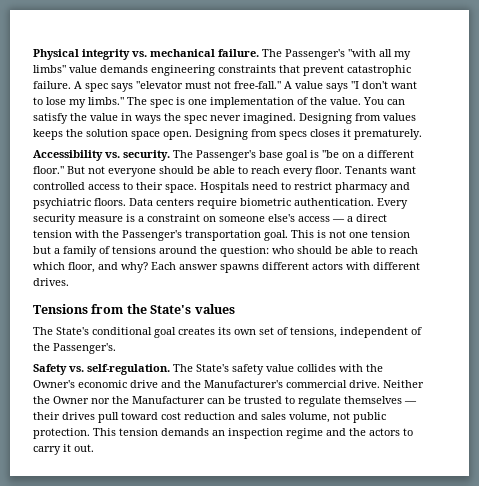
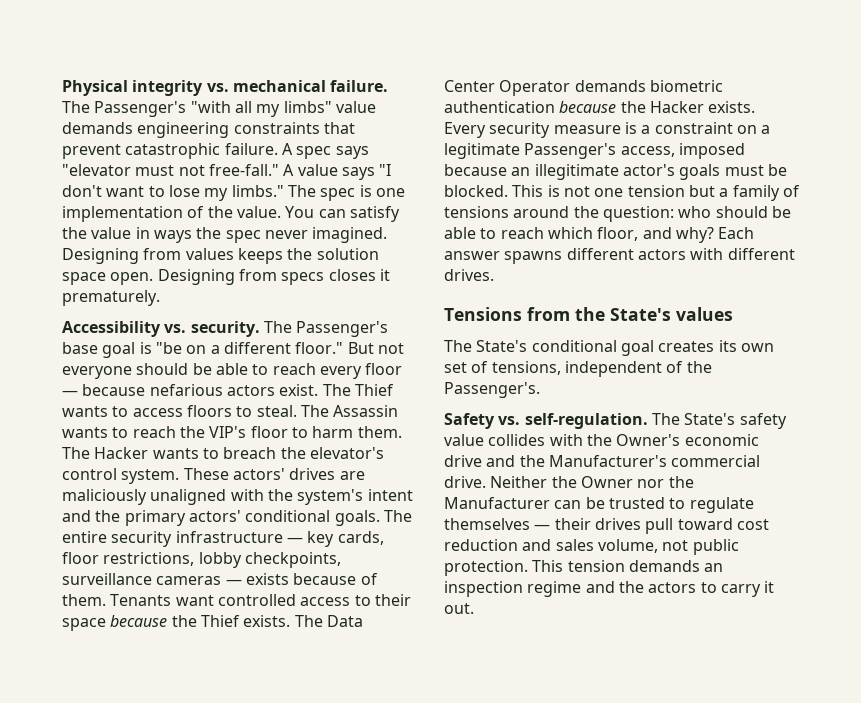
[315,166,342,174] floor. -> [365,363,403,375] [62,384,394,396] [62,405,399,417] [62,426,402,438] [62,447,384,459] [62,468,365,484] [62,489,413,505] [62,510,412,526] [62,531,384,547] [62,552,341,568] [62,573,378,585] [62,594,106,606] floor — because nefarious actors exist. The Thief wants to access floors to steal. The Assassin wants to reach the VIP's floor to harm them. The Hacker wants to breach the elevator's control system. These actors' drives are maliciously unaligned with the system's intent and the primary actors' conditional goals. The entire security infrastructure — key cards, floor restrictions, lobby checkpoints, surveillance cameras — exists because of them.
[165,182,410,193] [33,198,374,209] space. Hospitals need to restrict pharmacy and psychiatric floors. Data centers require biometric authentication. -> [62,615,363,631] [444,80,723,96] [444,101,756,113] space because the Thief exists. The Data Center Operator demands biometric authentication because the Hacker exists.
[219,214,387,222] [33,230,288,241] someone else's access — a direct tension with the Passenger's transportation goal. -> [761,125,771,134] [444,143,745,159] [444,164,787,180] [444,185,508,197] a legitimate Passenger's access, imposed because an illegitimate actor's goals must be blocked.

